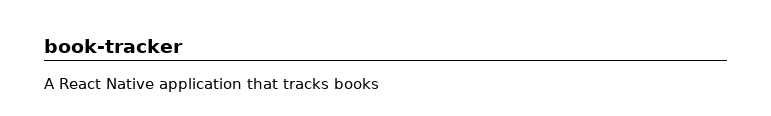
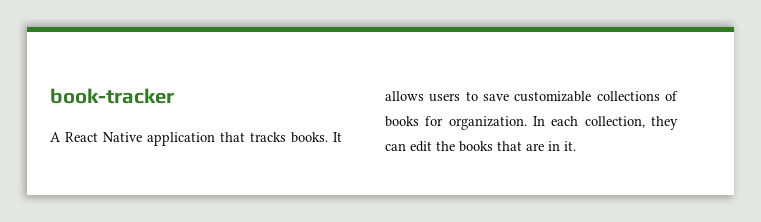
[334,78,379,89] books -> [291,132,342,143] [385,91,678,102] [385,116,678,130] [385,141,576,152] books. It allows users to save customizable collections of books for organization. In each collection, they can edit the books that are in it.

